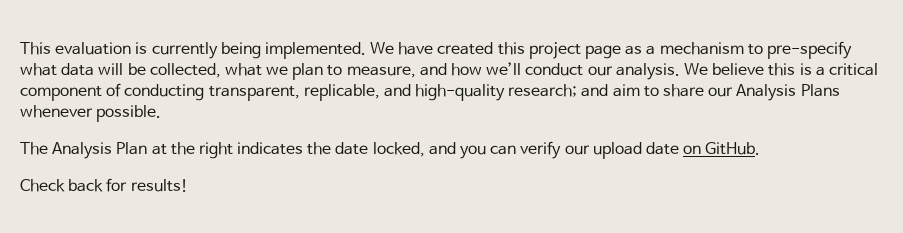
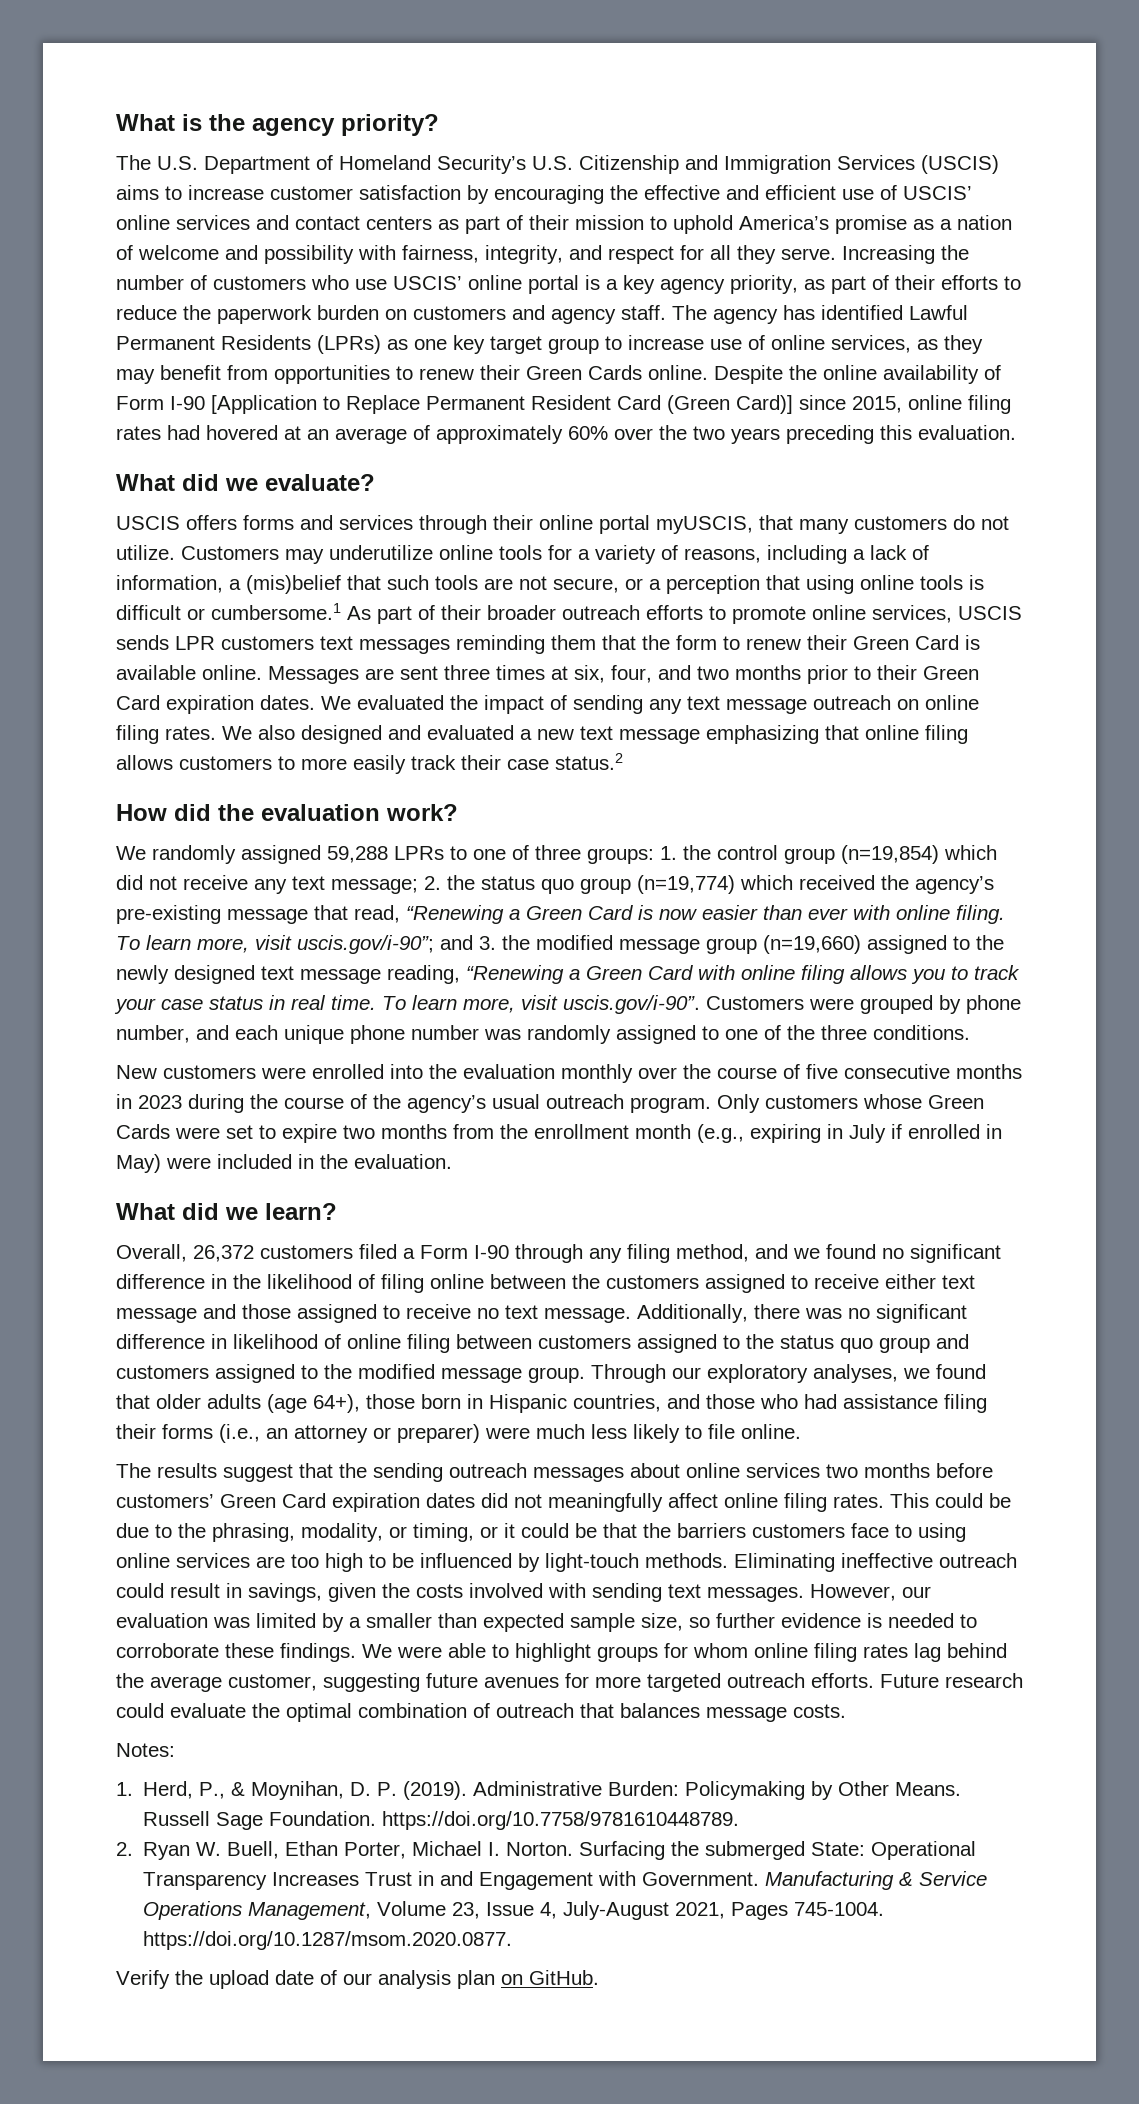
[20,41,852,59] [20,62,878,80] [20,83,840,101] [20,105,162,122] [20,141,761,159] [20,178,188,192] This evaluation is currently being implemented. We have created this project page as a mechanism to pre-specify what data will be collected, what we plan to measure, and how we’ll conduct our analysis. We believe this is a critical component of conducting transparent, replicable, and high-quality research; and aim to share our Analysis Plans whenever possible. // The Analysis Plan at the right indicates the date locked, and you can verify our upload date on GitHub. // Check back for results! -> [116,114,439,136] [116,155,999,174] [116,185,972,204] [116,215,1012,234] [116,245,969,264] [116,275,1021,294] [116,305,968,324] [116,335,983,354] [116,365,1001,384] [116,395,1011,414] [116,425,1016,444] [116,474,375,491] [116,515,1009,534] [116,545,929,564] [116,575,984,594] [116,603,1022,624] [116,635,980,654] [116,665,979,684] [116,695,979,714] [116,725,968,744] [116,753,623,774] [116,804,458,821] [116,845,997,864] [116,875,994,894] [116,905,1005,924] [116,935,1004,954] [116,965,1020,984] [114,995,1021,1014] [116,1025,970,1044] [116,1064,1022,1083] [116,1094,984,1113] [116,1124,1002,1143] [116,1154,452,1173] [116,1203,337,1220] [116,1244,1001,1263] [116,1274,975,1293] [116,1304,967,1323] [116,1334,969,1353] [116,1364,986,1383] [116,1394,987,1413] [116,1424,801,1443] [116,1463,993,1482] [116,1493,1011,1512] [116,1523,966,1542] [116,1553,1017,1572] [116,1583,931,1602] [116,1613,977,1632] [116,1643,1007,1662] [116,1673,1023,1692] [116,1703,846,1722] [116,1743,175,1757] [116,1781,962,1800] [143,1811,740,1830] [116,1841,977,1860] [143,1871,988,1890] [143,1901,885,1920] [143,1931,513,1950] [116,1970,599,1989] What is the agency priority? // The U.S. Department of Homeland Security’s U.S. Citizenship and Immigration Services (USCIS) aims to increase customer satisfaction by encouraging the effective and efficient use of USCIS’ online services and contact centers as part of their mission to uphold America’s promise as a nation of welcome and possibility with fairness, integrity, and respect for all they serve. Increasing the number of customers who use USCIS’ online portal is a key agency priority, as part of their efforts to reduce the paperwork burden on customers and agency staff. The agency has identified Lawful Permanent Residents (LPRs) as one key target group to increase use of online services, as they may benefit from opportunities to renew their Green Cards online. Despite the online availability of Form I-90 [Application to Replace Permanent Resident Card (Green Card)] since 2015, online filing rates had hovered at an average of approximately 60% over the two years preceding this evaluation. // What did we evaluate? // USCIS offers forms and services through their online portal myUSCIS, that many customers do not utilize. Customers may underutilize online tools for a variety of reasons, including a lack of information, a (mis)belief that such tools are not secure, or a perception that using online tools is difficult or cumbersome.1 As part of their broader outreach efforts to promote online services, USCIS sends LPR customers text messages reminding them that the form to renew their Green Card is available online. Messages are sent three times at six, four, and two months prior to their Green Card expiration dates. We evaluated the impact of sending any text message outreach on online filing rates. We also designed and evaluated a new text message emphasizing that online filing allows customers to more easily track their case status.2 // How did the evaluation work? // We randomly assigned 59,288 LPRs to one of three groups: 1. the control group (n=19,854) which did not receive any text message; 2. the status quo group (n=19,774) which received the agency’s pre-existing message that read, “Renewing a Green Card is now easier than ever with online filing. To learn more, visit uscis.gov/i-90”; and 3. the modified message group (n=19,660) assigned to the newly designed text message reading, “Renewing a Green Card with online filing allows you to track your case status in real time. To learn more, visit uscis.gov/i-90”. Customers were grouped by phone number, and each unique phone number was randomly assigned to one of the three conditions. // New customers were enrolled into the evaluation monthly over the course of five consecutive months in 2023 during the course of the agency’s usual outreach program. Only customers whose Green Cards were set to expire two months from the enrollment month (e.g., expiring in July if enrolled in May) were included in the evaluation. // What did we learn? // Overall, 26,372 customers filed a Form I-90 through any filing method, and we found no significant difference in the likelihood of filing online between the customers assigned to receive either text message and those assigned to receive no text message. Additionally, there was no significant difference in likelihood of online filing between customers assigned to the status quo group and customers assigned to the modified message group. Through our exploratory analyses, we found that older adults (age 64+), those born in Hispanic countries, and those who had assistance filing their forms (i.e., an attorney or preparer) were much less likely to file online. // The results suggest that the sending outreach messages about online services two months before customers’ Green Card expiration dates did not meaningfully affect online filing rates. This could be due to the phrasing, modality, or timing, or it could be that the barriers customers face to using online services are too high to be influenced by light-touch methods. Eliminating ineffective outreach could result in savings, given the costs involved with sending text messages. However, our evaluation was limited by a smaller than expected sample size, so further evidence is needed to corroborate these findings. We were able to highlight groups for whom online filing rates lag behind the average customer, suggesting future avenues for more targeted outreach efforts. Future research could evaluate the optimal combination of outreach that balances message costs. // Notes: // 1. Herd, P., & Moynihan, D. P. (2019). Administrative Burden: Policymaking by Other Means. Russell Sage Foundation. https://doi.org/10.7758/9781610448789. // 2. Ryan W. Buell, Ethan Porter, Michael I. Norton. Surfacing the submerged State: Operational Transparency Increases Trust in and Engagement with Government. Manufacturing & Service Operations Management, Volume 23, Issue 4, July-August 2021, Pages 745-1004. https://doi.org/10.1287/msom.2020.0877. // Verify the upload date of our analysis plan on GitHub.

